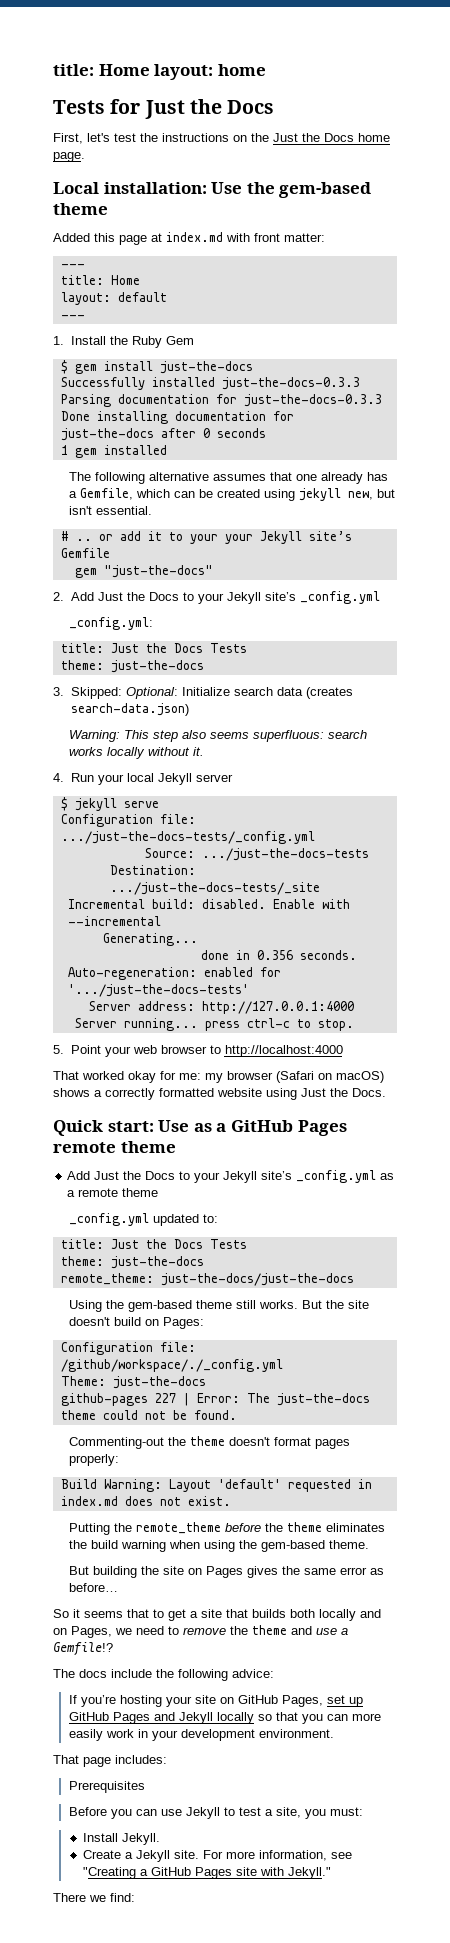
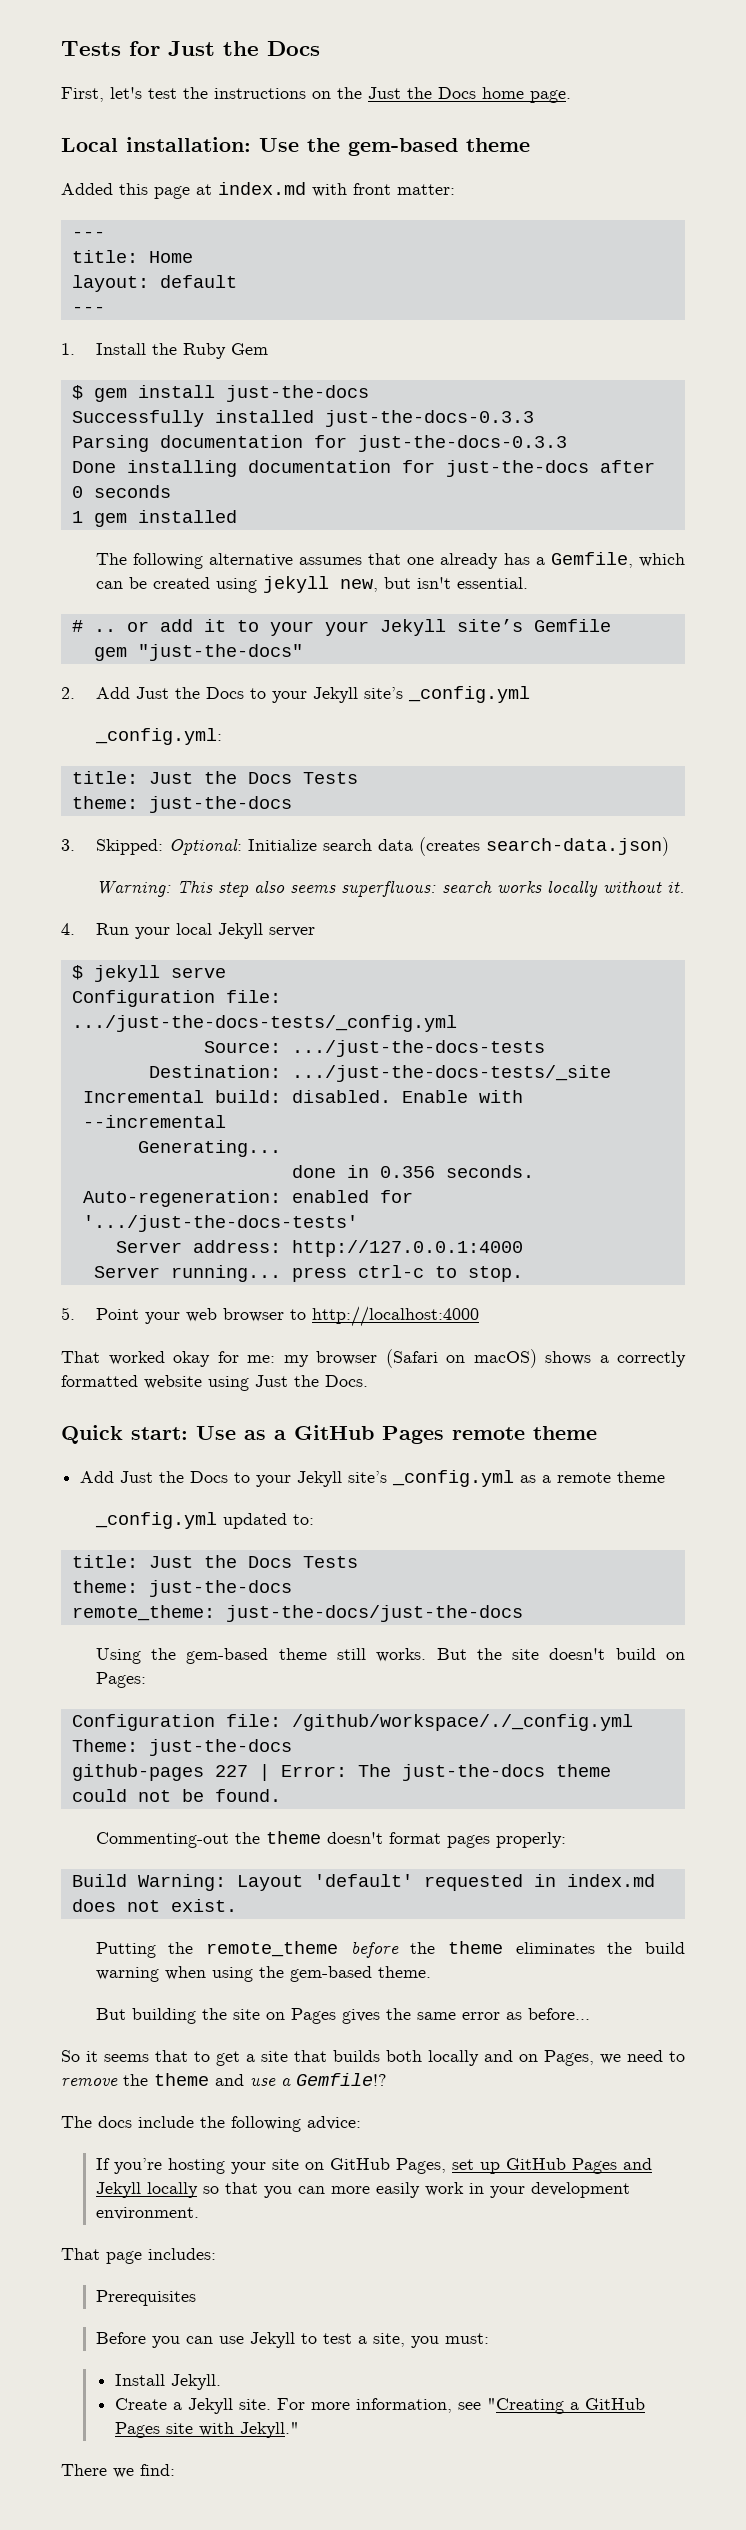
[53,64,266,80] title: Home layout: home // -> (61, 48) none

